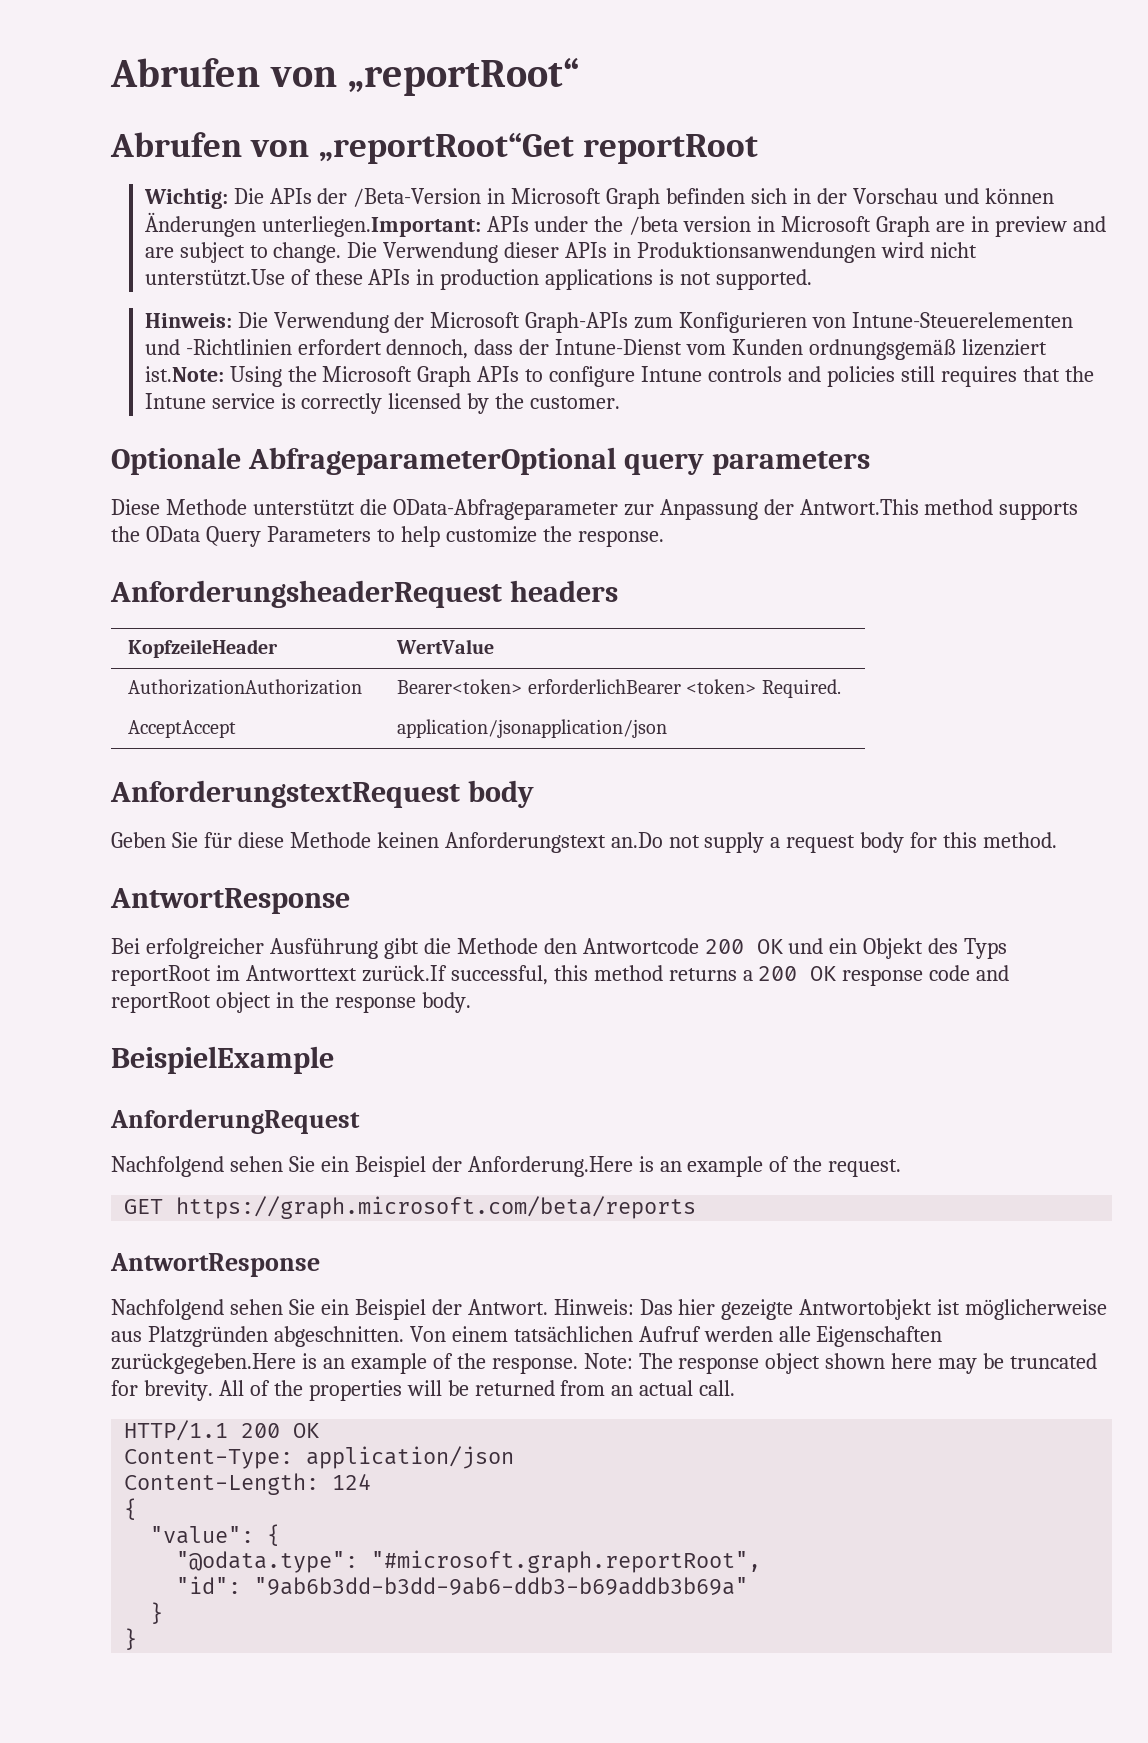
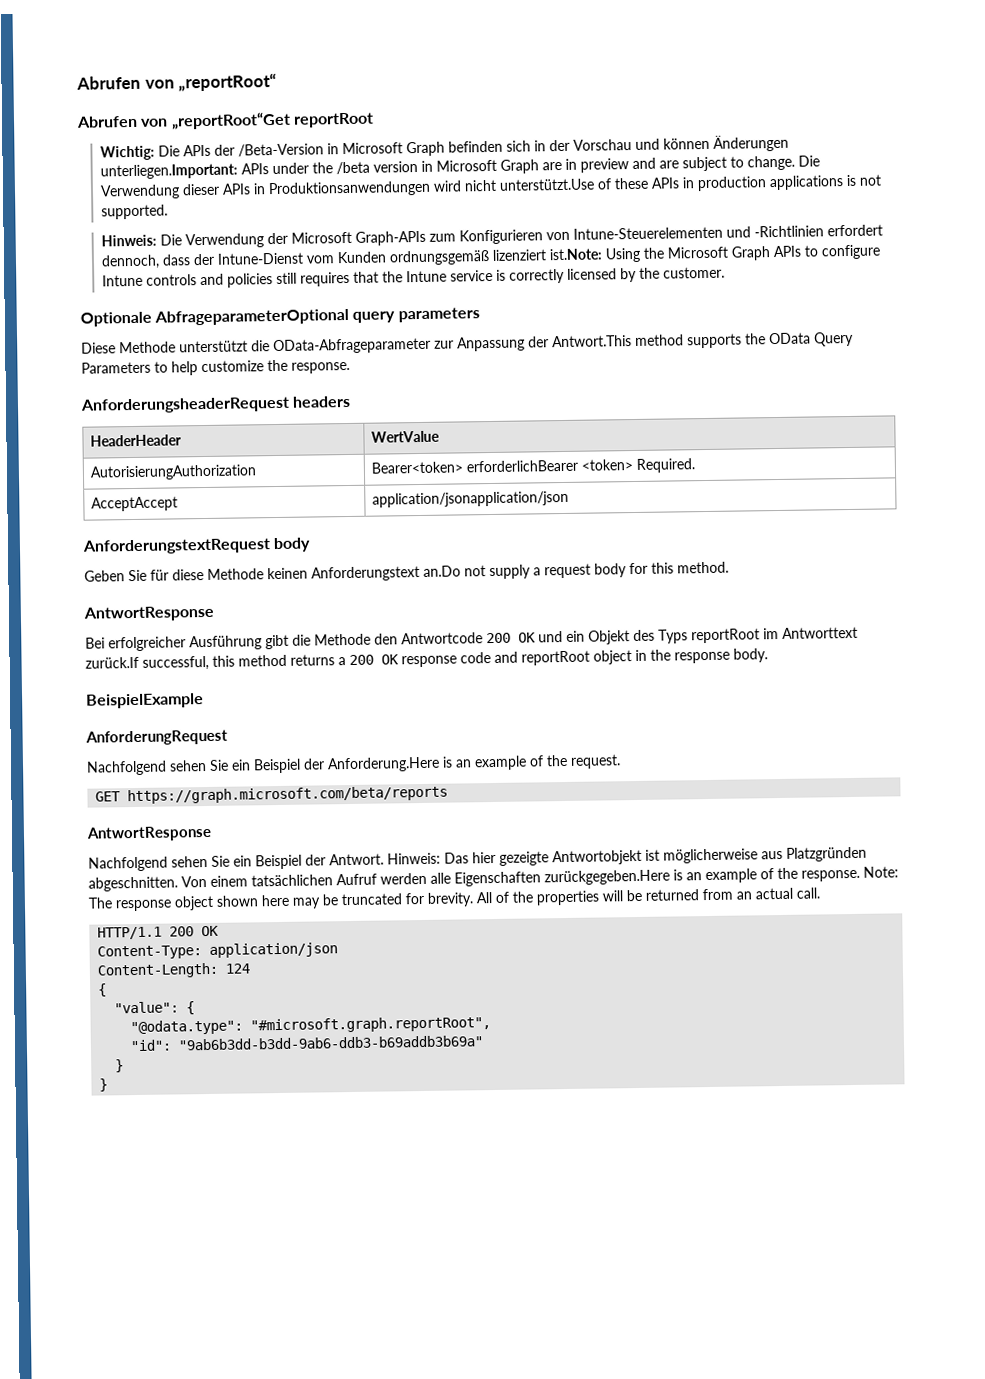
[128,639,279,658] KopfzeileHeader -> [90,434,183,447] HeaderHeader
[128,679,363,695] AuthorizationAuthorization -> [90,464,258,481] AutorisierungAuthorization

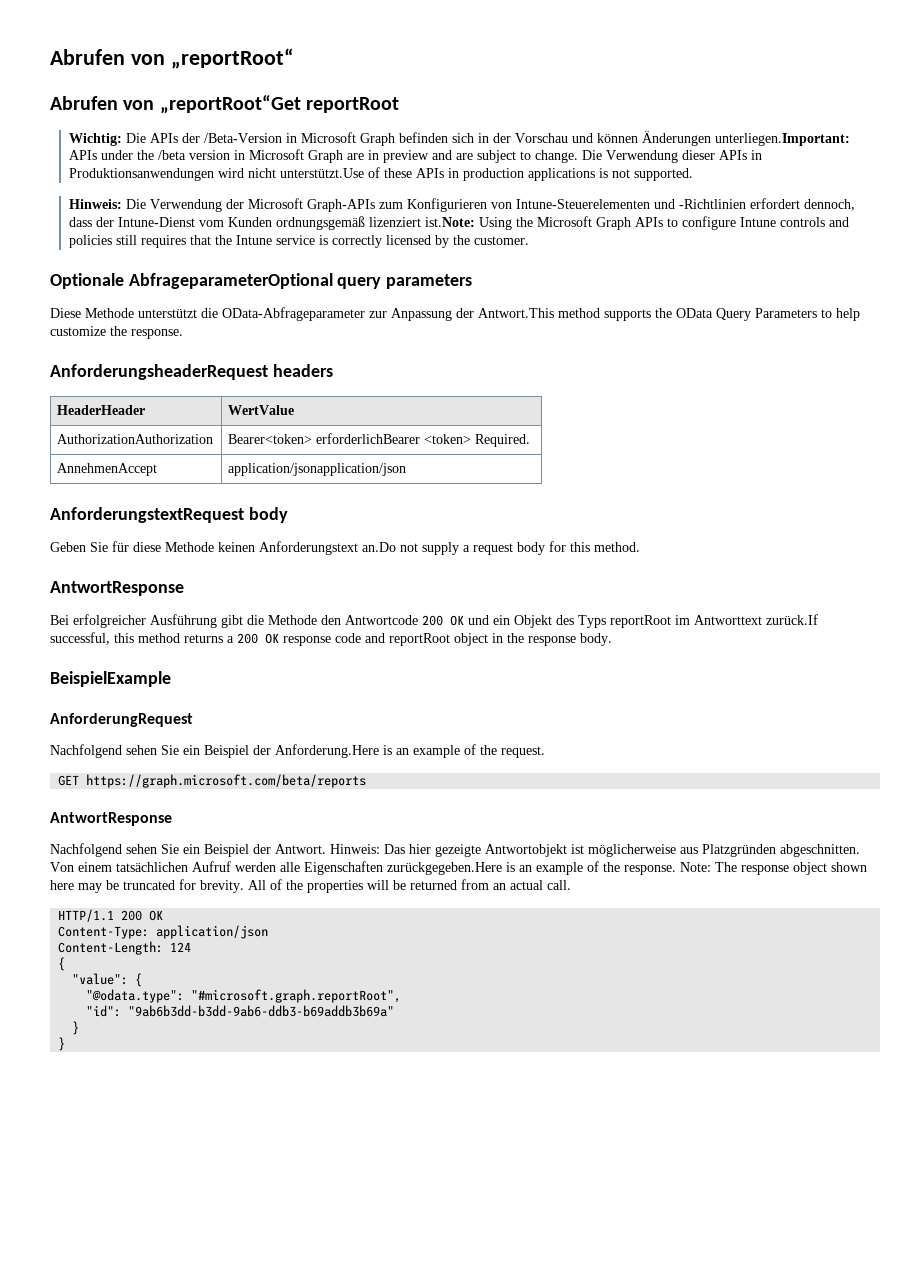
[90,464,258,481] AutorisierungAuthorization -> [57,434,214,444] AuthorizationAuthorization
[91,496,179,512] AcceptAccept -> [57,463,158,476] AnnehmenAccept

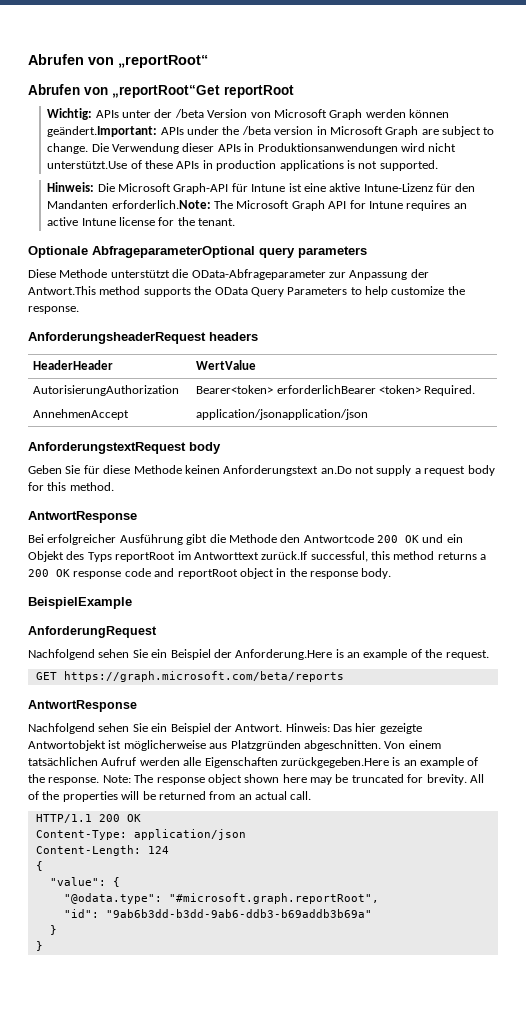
[125,131,850,146] Die APIs der /Beta-Version in Microsoft Graph befinden sich in der Vorschau und können Änderungen unterliegen.Important: -> [95,109,450,120] [47,126,158,137] APIs unter der /beta Version von Microsoft Graph werden können geändert.Important:
[367,150,473,163] in preview and are -> (439, 132) none
[149,198,855,212] [68,216,849,230] [68,235,529,248] Verwendung der Microsoft Graph-APIs zum Konfigurieren von Intune-Steuerelementen und -Richtlinien erfordert dennoch, dass der Intune-Dienst vom Kunden ordnungsgemäß lizenziert ist.Note: Using the Microsoft Graph APIs to configure Intune controls and policies still requires that the Intune service is correctly licensed by the customer. -> [118,183,476,194] [47,200,467,211] [47,217,236,226] Microsoft Graph-API für Intune ist eine aktive Intune-Lizenz für den Mandanten erforderlich.Note: The Microsoft Graph API for Intune requires an active Intune license for the tenant.
[57,434,214,444] AuthorizationAuthorization -> [33,385,180,396] AutorisierungAuthorization

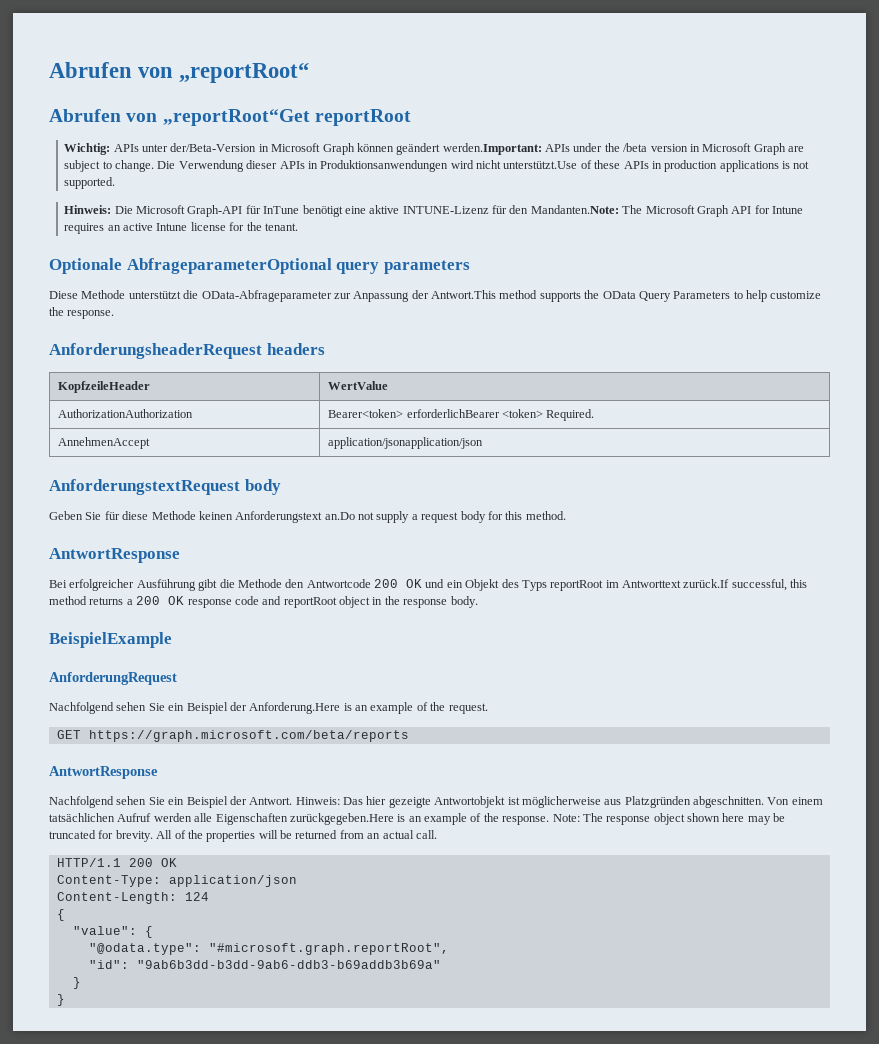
[154,109,450,120] [47,126,158,137] der /beta Version von Microsoft Graph werden können geändert.Important: -> [170,143,542,155] der/Beta-Version in Microsoft Graph können geändert werden.Important:
[251,183,302,192] Intune ist -> [263,205,343,217] InTune benötigt
[363,183,433,192] Intune-Lizenz -> [402,206,489,214] INTUNE-Lizenz
[47,200,211,209] Mandanten erforderlich.Note: -> [530,205,619,214] Mandanten.Note:
[33,360,114,370] HeaderHeader -> [58,381,151,393] KopfzeileHeader
[33,385,180,396] AutorisierungAuthorization -> [58,409,194,418] AuthorizationAuthorization

